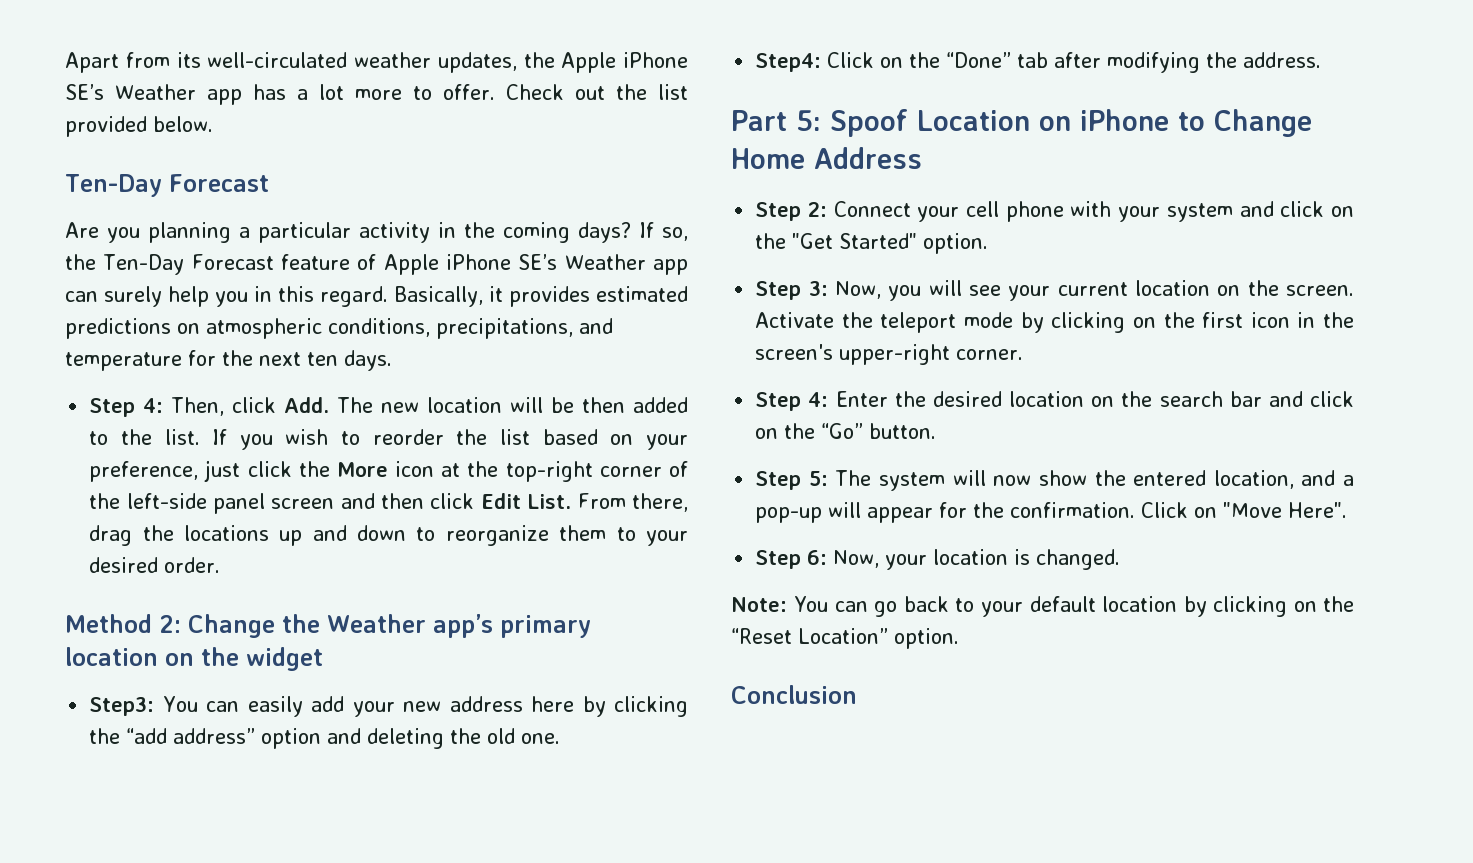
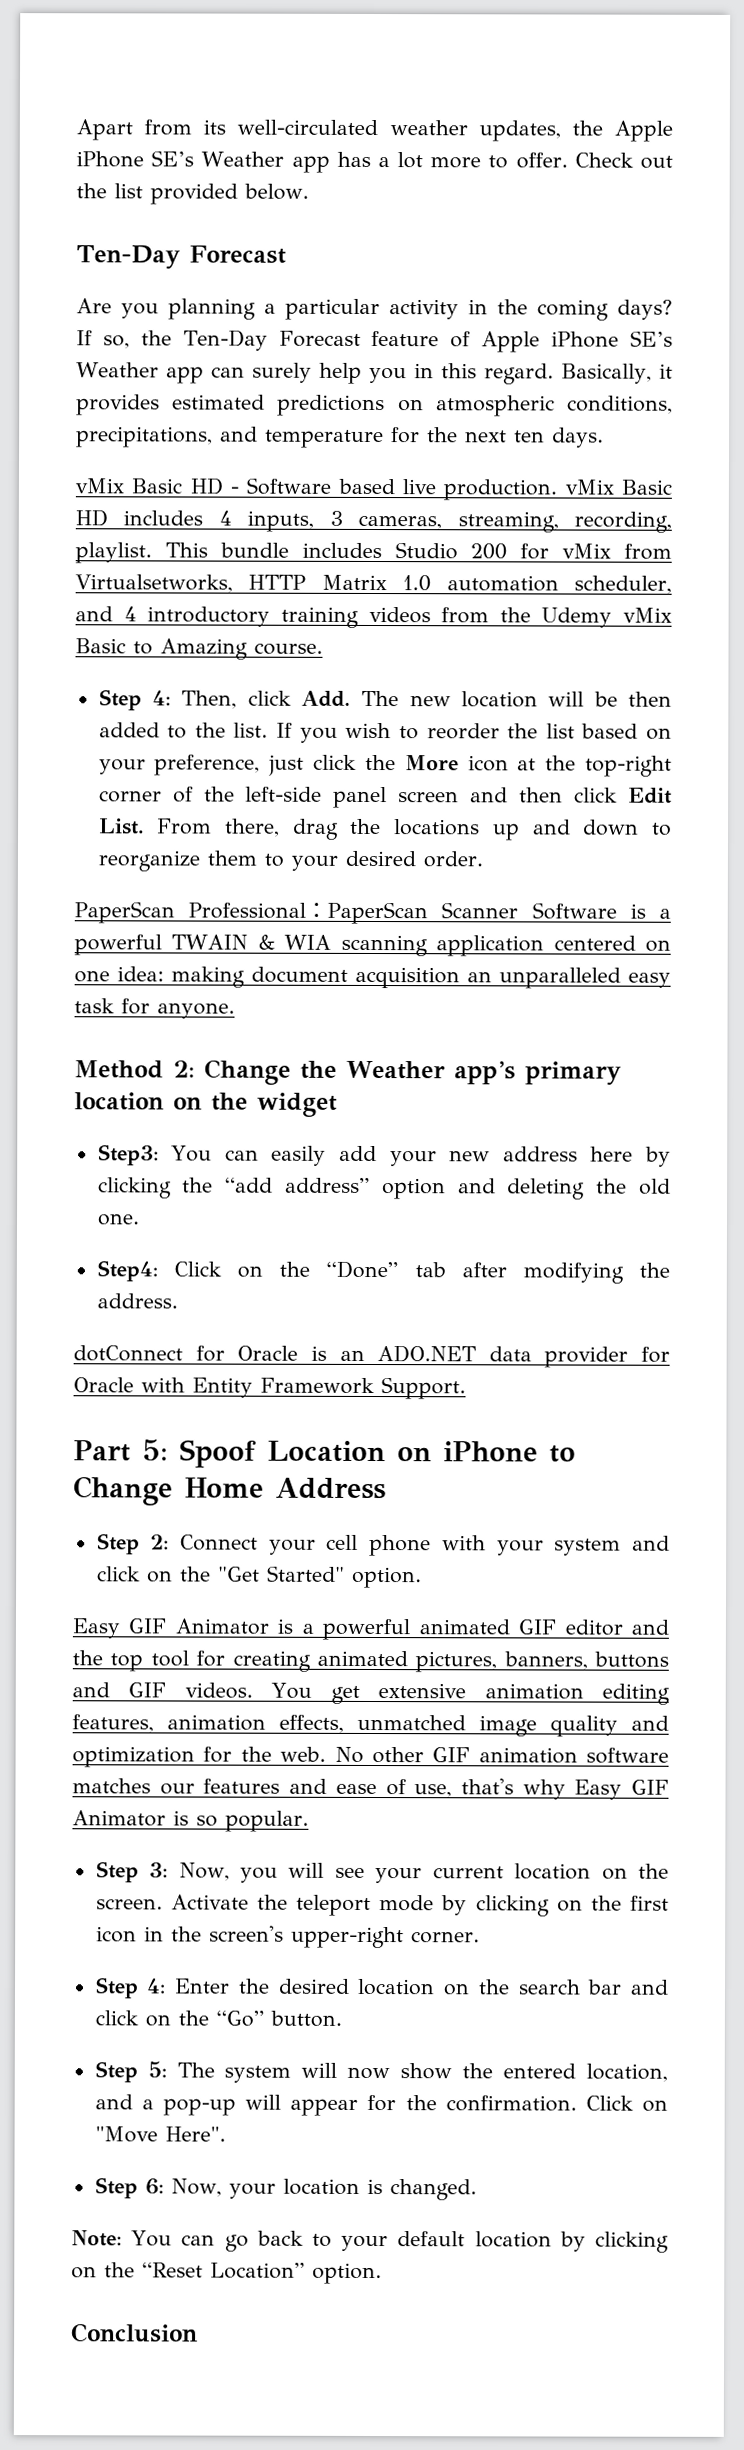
(392, 360) none -> [75,477,672,501] [75,509,672,533] [75,542,672,564] [75,574,673,594] [75,606,672,628] [75,638,323,660] // vMix Basic HD - Software based live production. vMix Basic HD includes 4 inputs, 3 cameras, streaming, recording, playlist. This bundle includes Studio 200 for vMix from Virtualsetworks, HTTP Matrix 1.0 automation scheduler, and 4 introductory training videos from the Udemy vMix Basic to Amazing course.
(221, 565) none -> [74,901,671,925] [74,934,671,957] [74,966,671,989] [74,998,235,1019] // PaperScan Professional：PaperScan Scanner Software is a powerful TWAIN & WIA scanning application centered on one idea: making document acquisition an unparalleled easy task for anyone.
(1322, 60) none -> [73,1345,670,1368] [73,1377,466,1400] // dotConnect for Oracle is an ADO.NET data provider for Oracle with Entity Framework Support.
(989, 243) none -> [72,1618,670,1641] [72,1650,669,1673] [72,1682,670,1705] [72,1714,669,1737] [72,1746,669,1768] [72,1778,669,1800] [72,1810,309,1832] // Easy GIF Animator is a powerful animated GIF editor and the top tool for creating animated pictures, banners, buttons and GIF videos. You get extensive animation editing features, animation effects, unmatched image quality and optimization for the web. No other GIF animation software matches our features and ease of use, that's why Easy GIF Animator is so popular.

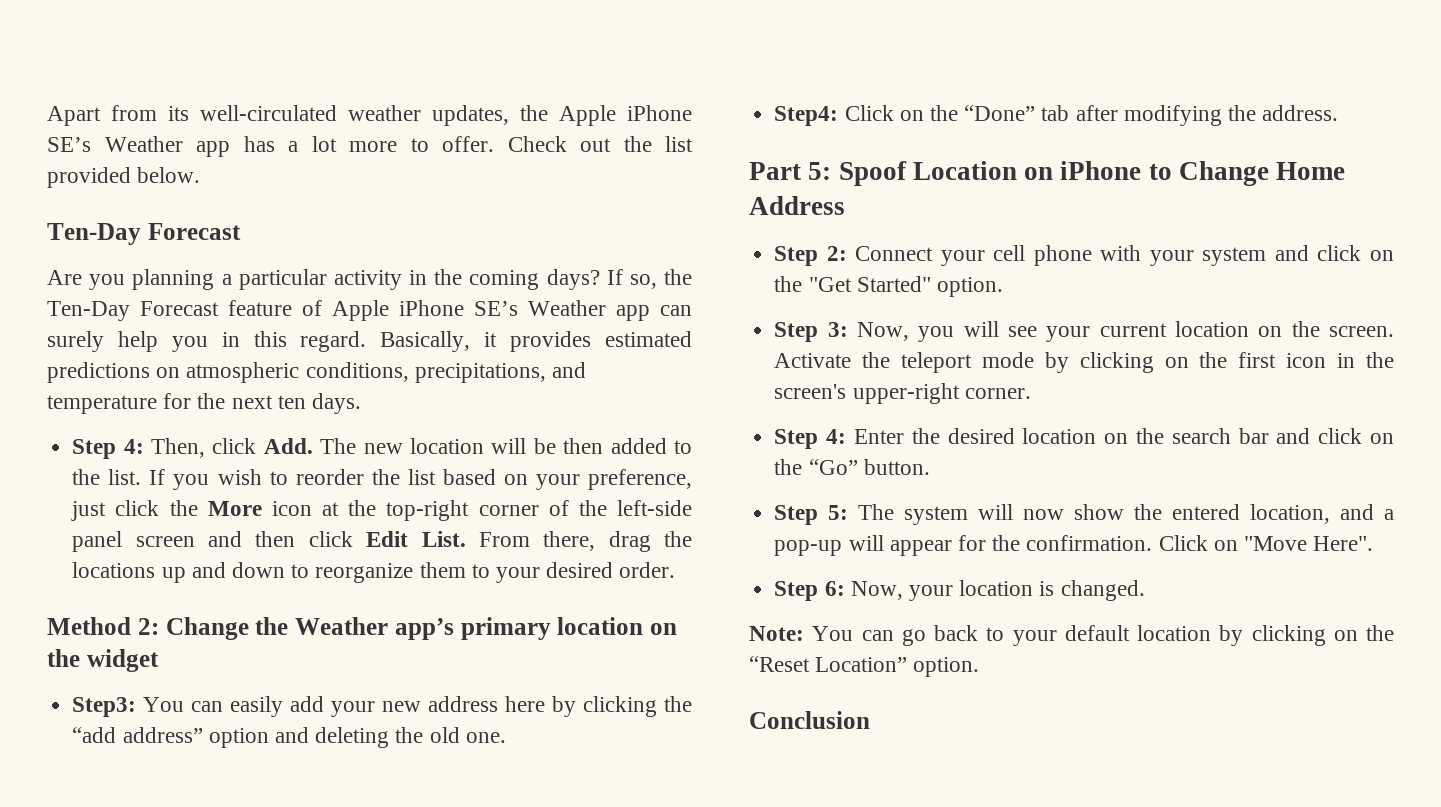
[75,477,672,501] [75,509,672,533] [75,542,672,564] [75,574,673,594] [75,606,672,628] [75,638,323,660] // vMix Basic HD - Software based live production. vMix Basic HD includes 4 inputs, 3 cameras, streaming, recording, playlist. This bundle includes Studio 200 for vMix from Virtualsetworks, HTTP Matrix 1.0 automation scheduler, and 4 introductory training videos from the Udemy vMix Basic to Amazing course. -> (362, 403) none
[74,901,671,925] [74,934,671,957] [74,966,671,989] [74,998,235,1019] // PaperScan Professional：PaperScan Scanner Software is a powerful TWAIN & WIA scanning application centered on one idea: making document acquisition an unparalleled easy task for anyone. -> (676, 570) none
[73,1345,670,1368] [73,1377,466,1400] // dotConnect for Oracle is an ADO.NET data provider for Oracle with Entity Framework Support. -> (1339, 113) none
[72,1618,670,1641] [72,1650,669,1673] [72,1682,670,1705] [72,1714,669,1737] [72,1746,669,1768] [72,1778,669,1800] [72,1810,309,1832] // Easy GIF Animator is a powerful animated GIF editor and the top tool for creating animated pictures, banners, buttons and GIF videos. You get extensive animation editing features, animation effects, unmatched image quality and optimization for the web. No other GIF animation software matches our features and ease of use, that's why Easy GIF Animator is so popular. -> (1003, 287) none

